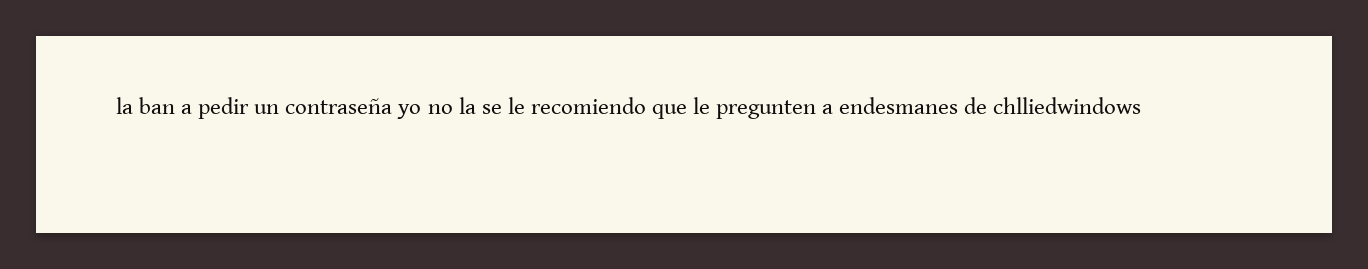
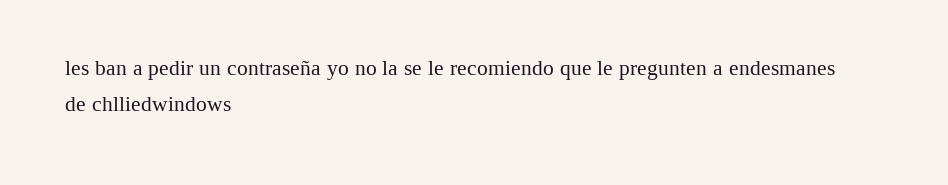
[116,97,133,114] la -> [65,61,89,75] les

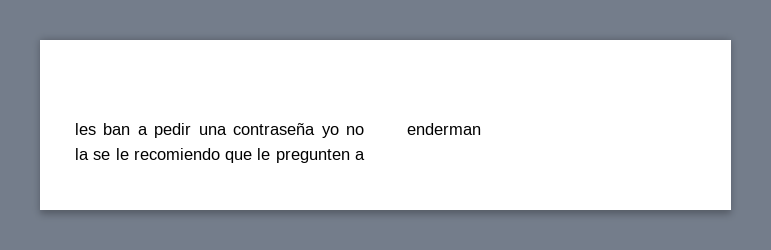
[199,65,222,75] un -> [198,126,227,135] una
[728,61,835,75] [65,97,231,111] endesmanes de chlliedwindows -> [407,123,481,135] enderman

